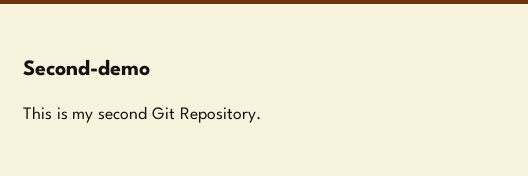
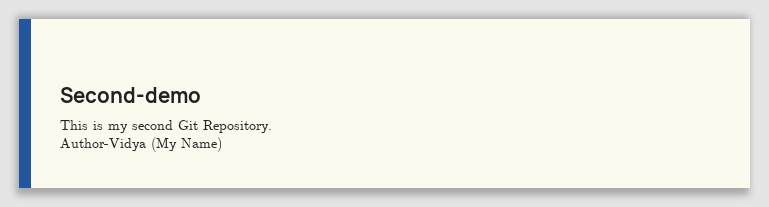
(261, 115) none -> [60,137,222,152] // Author-Vidya (My Name)

